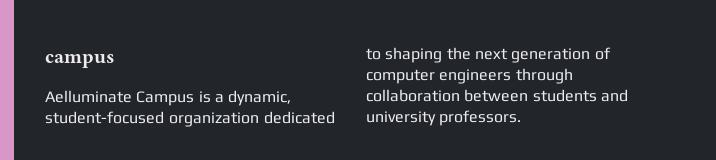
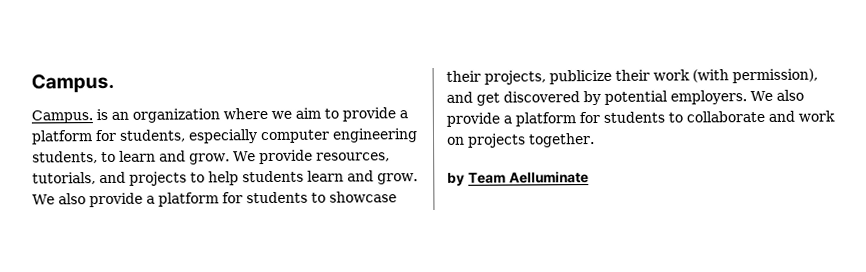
[45,53,115,68] [45,90,292,106] [45,111,335,127] [366,47,611,63] [366,68,573,84] [366,89,628,102] [366,110,522,126] campus // Aelluminate Campus is a dynamic, student-focused organization dedicated to shaping the next generation of computer engineers through collaboration between students and university professors. -> [31,73,115,93] [31,107,408,124] [31,128,418,145] [32,149,390,165] [32,170,418,186] [32,191,397,208] [446,68,818,85] [446,89,804,106] [446,110,835,127] [447,133,595,148] [447,171,589,186] Campus. // Campus. is an organization where we aim to provide a platform for students, especially computer engineering students, to learn and grow. We provide resources, tutorials, and projects to help students learn and grow. We also provide a platform for students to showcase their projects, publicize their work (with permission), and get discovered by potential employers. We also provide a platform for students to collaborate and work on projects together. // by Team Aelluminate

